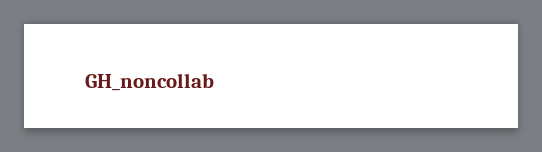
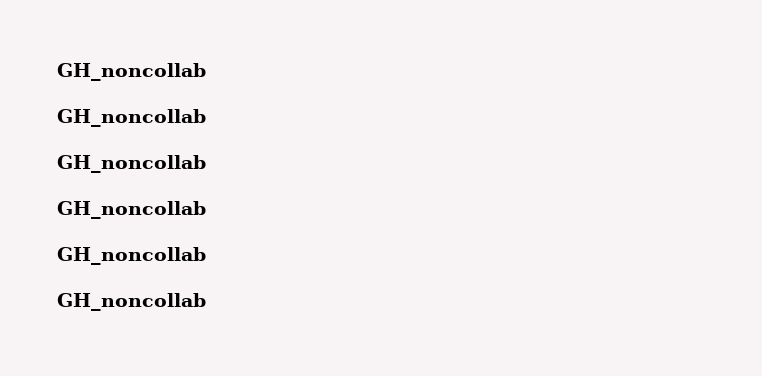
[85,73,214,91] GH_noncollab -> [57,63,206,81] [57,109,206,127] [57,155,206,173] [57,201,206,219] [57,247,206,265] [57,293,206,311] GH_noncollab // GH_noncollab // GH_noncollab // GH_noncollab // GH_noncollab // GH_noncollab

